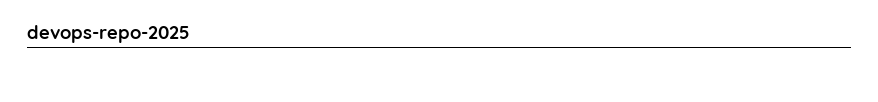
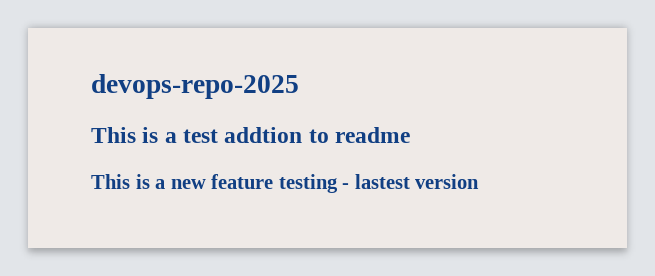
(190, 34) none -> [91,127,411,143] [91,174,480,193] // This is a test addtion to readme // This is a new feature testing - lastest version

